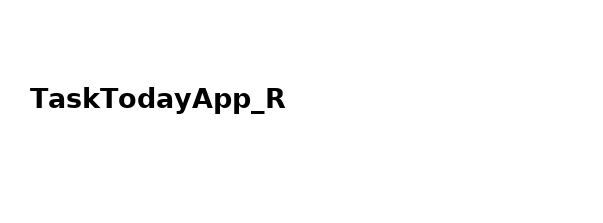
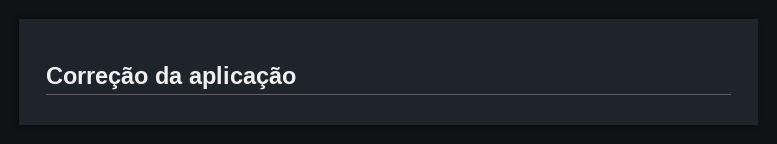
[30,87,286,114] TaskTodayApp_R -> [46,66,296,90] Correção da aplicação

